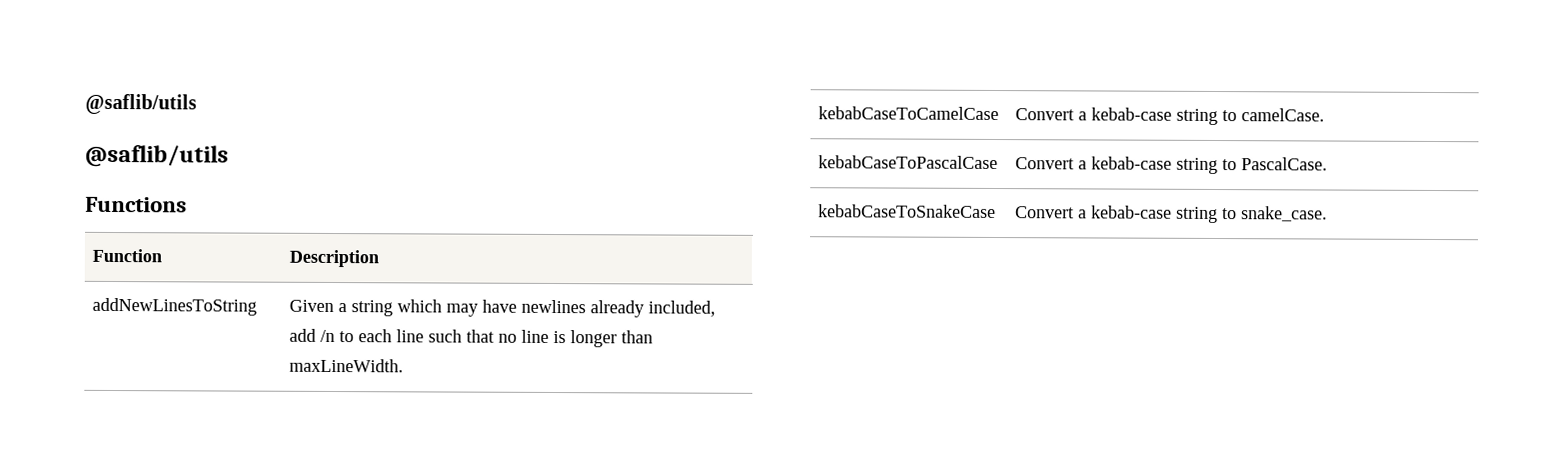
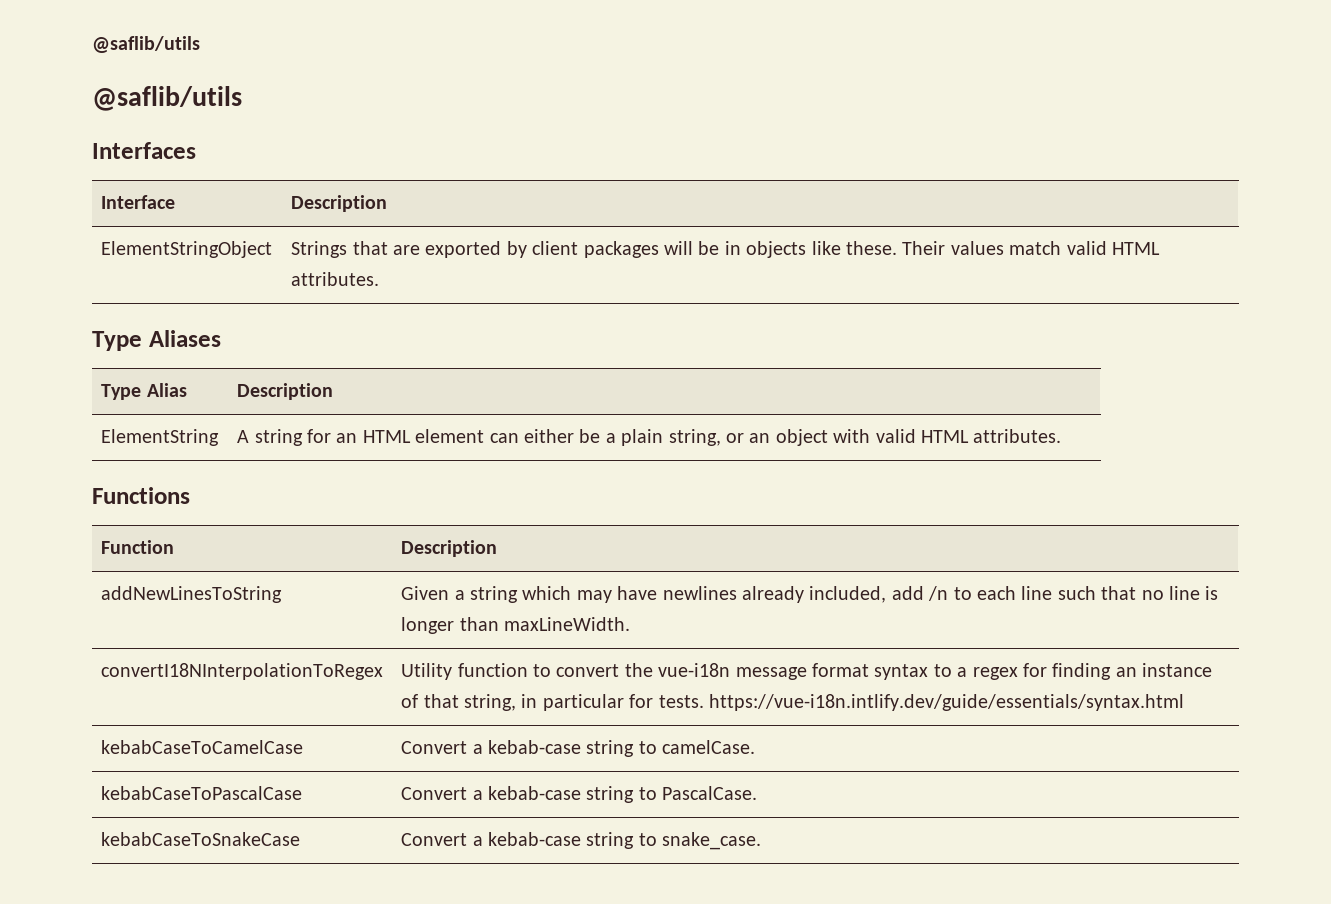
(229, 156) none -> [92,142,196,159] [101,195,176,209] [291,195,388,212] [101,241,273,258] [291,241,1161,258] [291,272,380,286] [92,330,221,351] [101,383,187,400] [237,383,334,400] [101,429,220,446] [237,429,1062,446] // Interfaces // Interface | Description // ElementStringObject | Strings that are exported by client packages will be in objects like these. Their values match valid HTML attributes. // Type Aliases // Type Alias | Description // ElementString | A string for an HTML element can either be a plain string, or an object with valid HTML attributes.
(405, 365) none -> [101,663,384,680] [401,663,1213,680] [401,694,1185,711] // convertI18NInterpolationToRegex | Utility function to convert the vue-i18n message format syntax to a regex for finding an instance of that string, in particular for tests. https://vue-i18n.intlify.dev/guide/essentials/syntax.html

